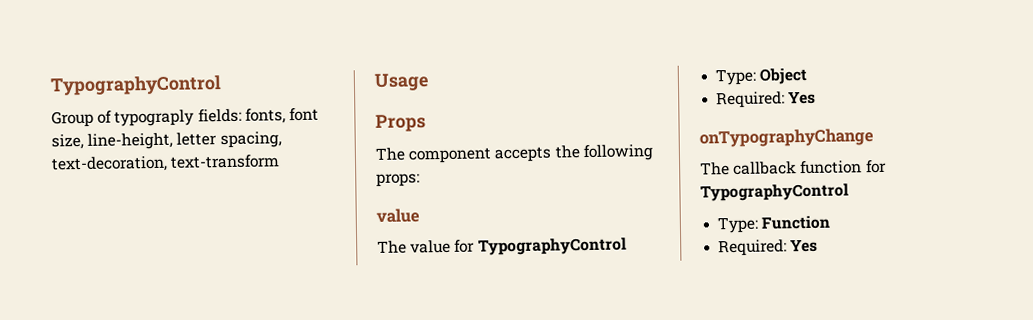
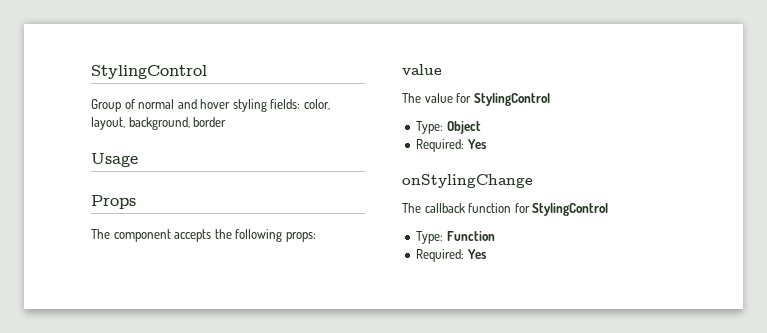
[50,75,222,96] TypographyControl -> [91,65,207,79] StylingControl
[114,107,319,127] [51,131,282,150] [51,154,281,173] typograply fields: fonts, font size, line-height, letter spacing, text-decoration, text-transform -> [138,99,330,112] [91,117,227,130] normal and hover styling fields: color, layout, background, border
[477,237,627,256] TypographyControl -> [473,93,550,106] StylingControl
[699,128,874,148] onTypographyChange -> [402,174,533,188] onStylingChange
[700,183,849,202] TypographyControl -> [532,203,609,216] StylingControl

